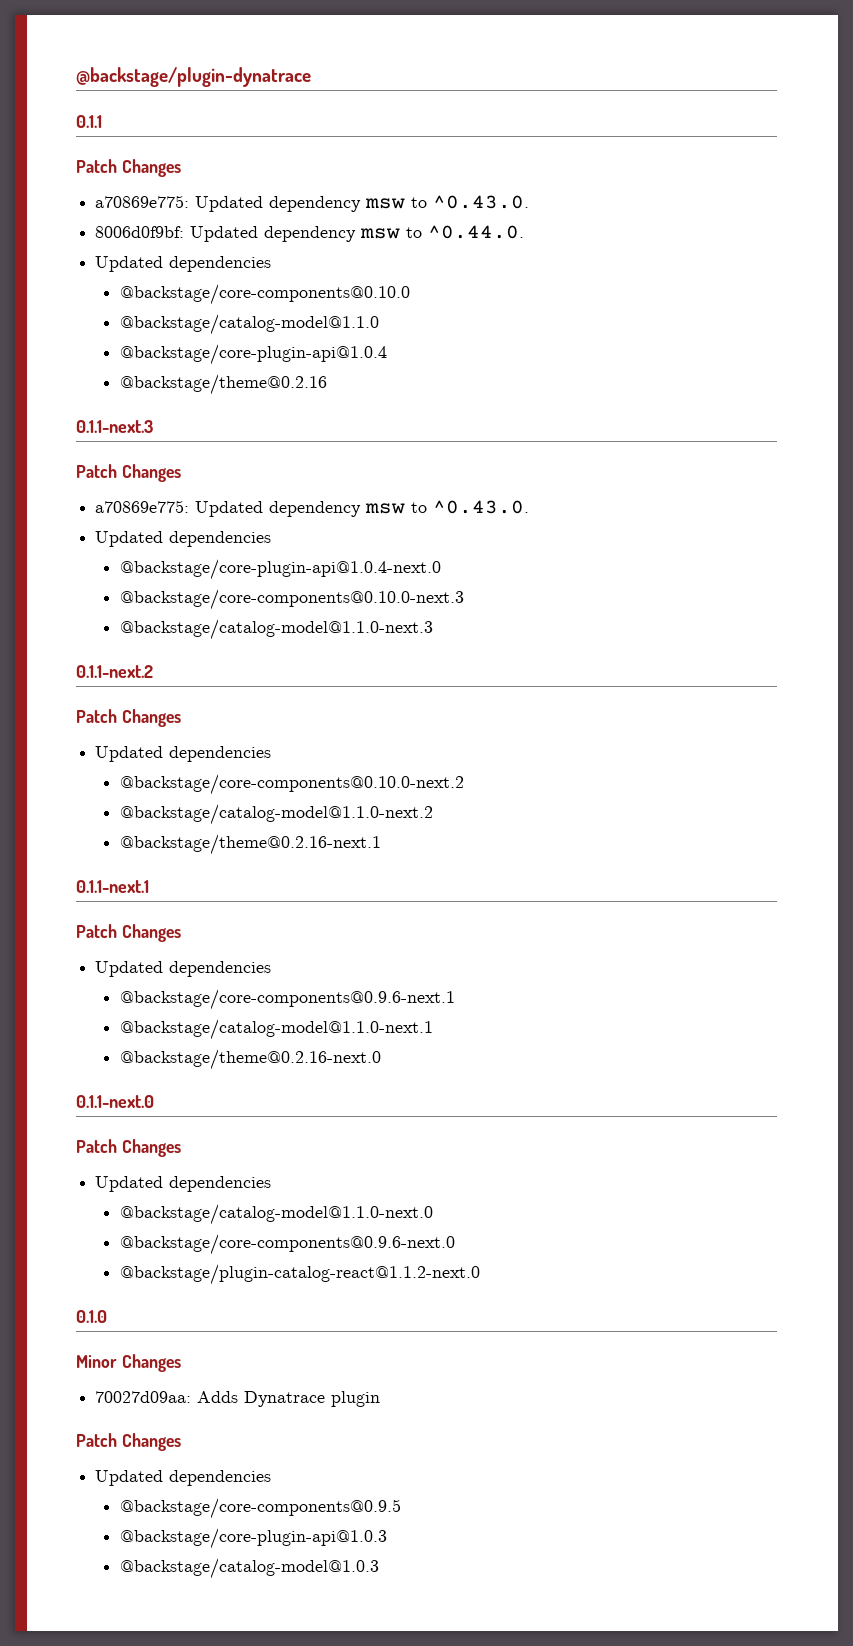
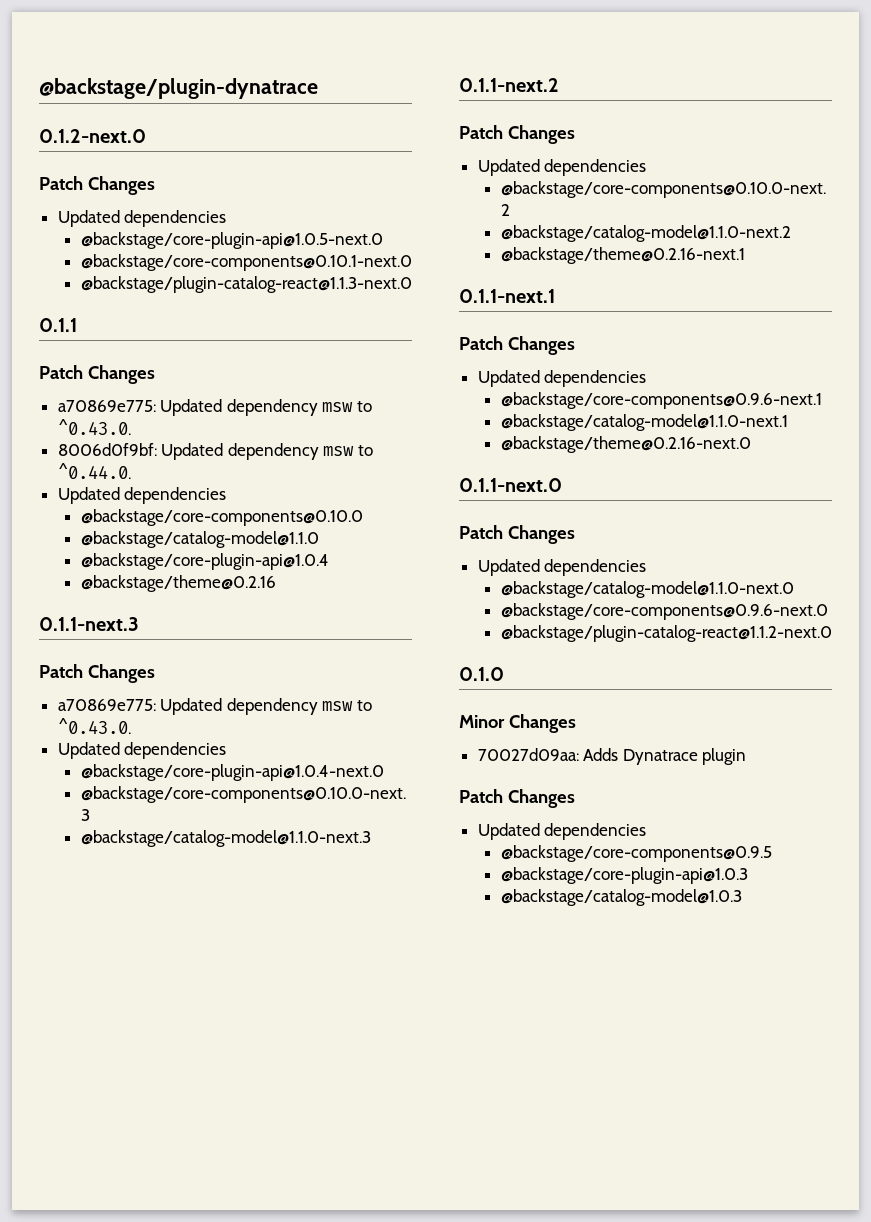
(311, 77) none -> [39,129,146,143] [39,176,155,195] [57,210,227,227] [80,232,383,249] [80,254,412,271] [80,276,412,293] // 0.1.2-next.0 // Patch Changes // Updated dependencies // @backstage/core-plugin-api@1.0.5-next.0 // @backstage/core-components@0.10.1-next.0 // @backstage/plugin-catalog-react@1.1.3-next.0

